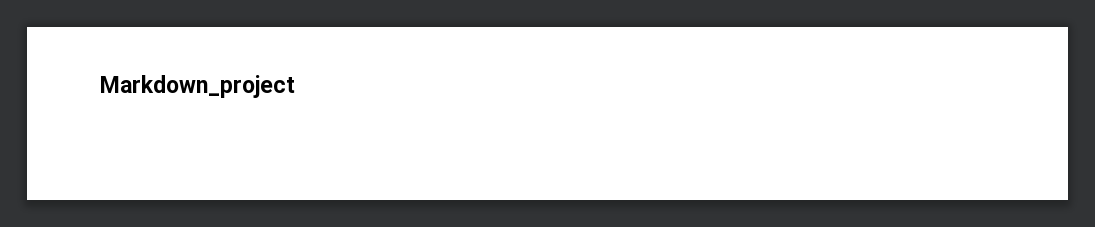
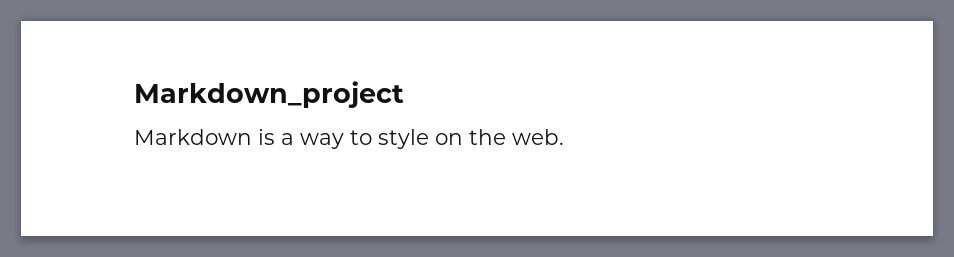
(295, 86) none -> [134,129,564,149] // Markdown is a way to style on the web.

